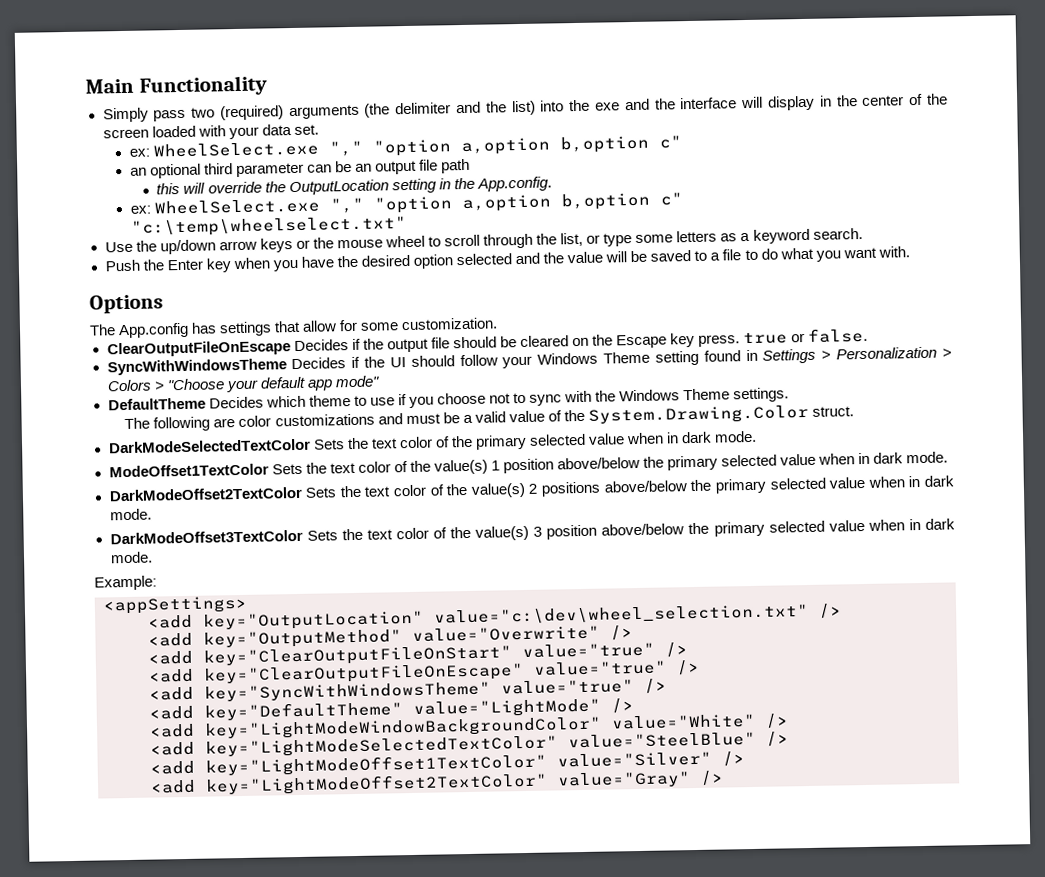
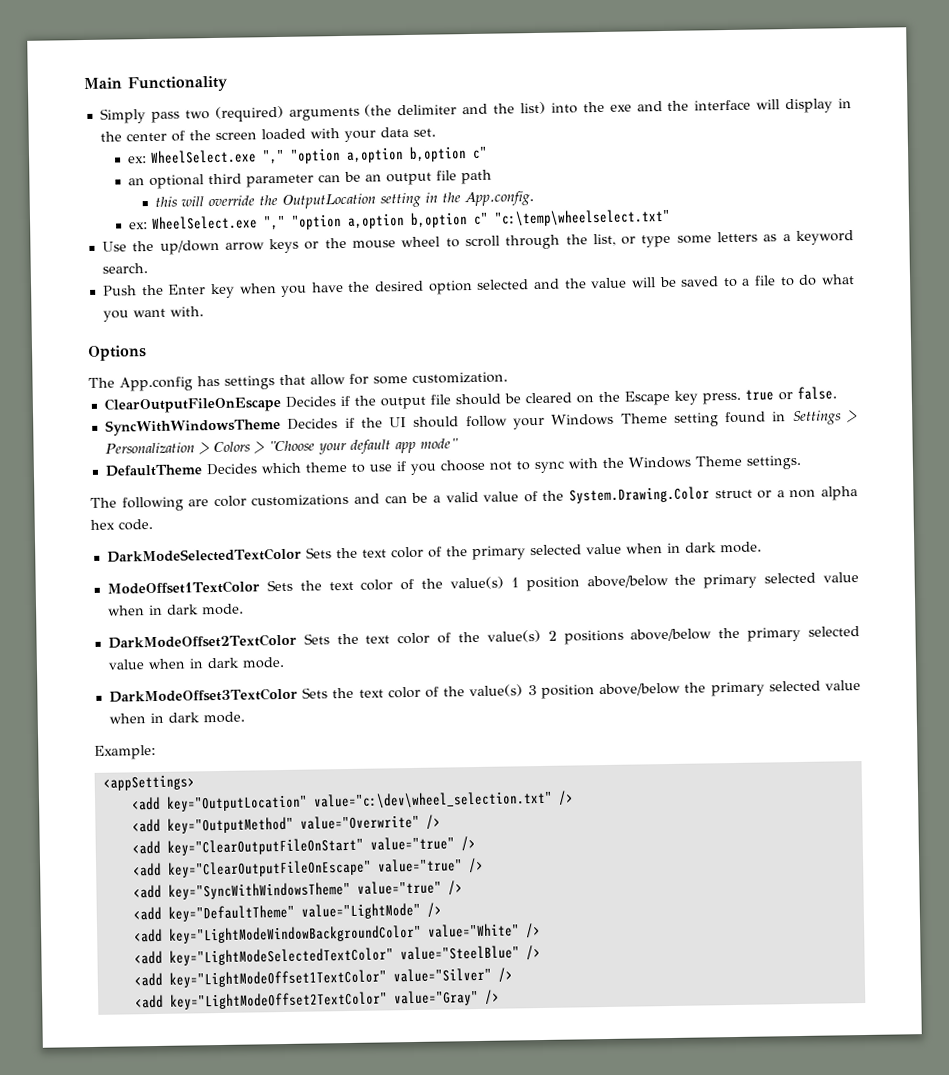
[405,413,441,425] must -> [384,495,408,504] can
[811,406,854,417] struct. -> [714,486,858,501] [90,518,153,531] struct or a non alpha hex code.

